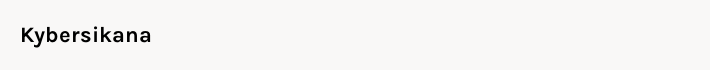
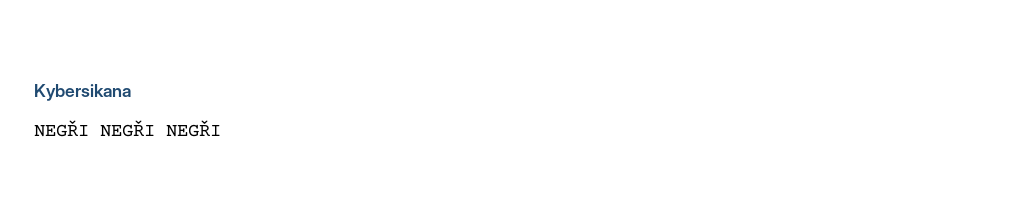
(152, 37) none -> [34,120,221,137] // NEGŘI NEGŘI NEGŘI

